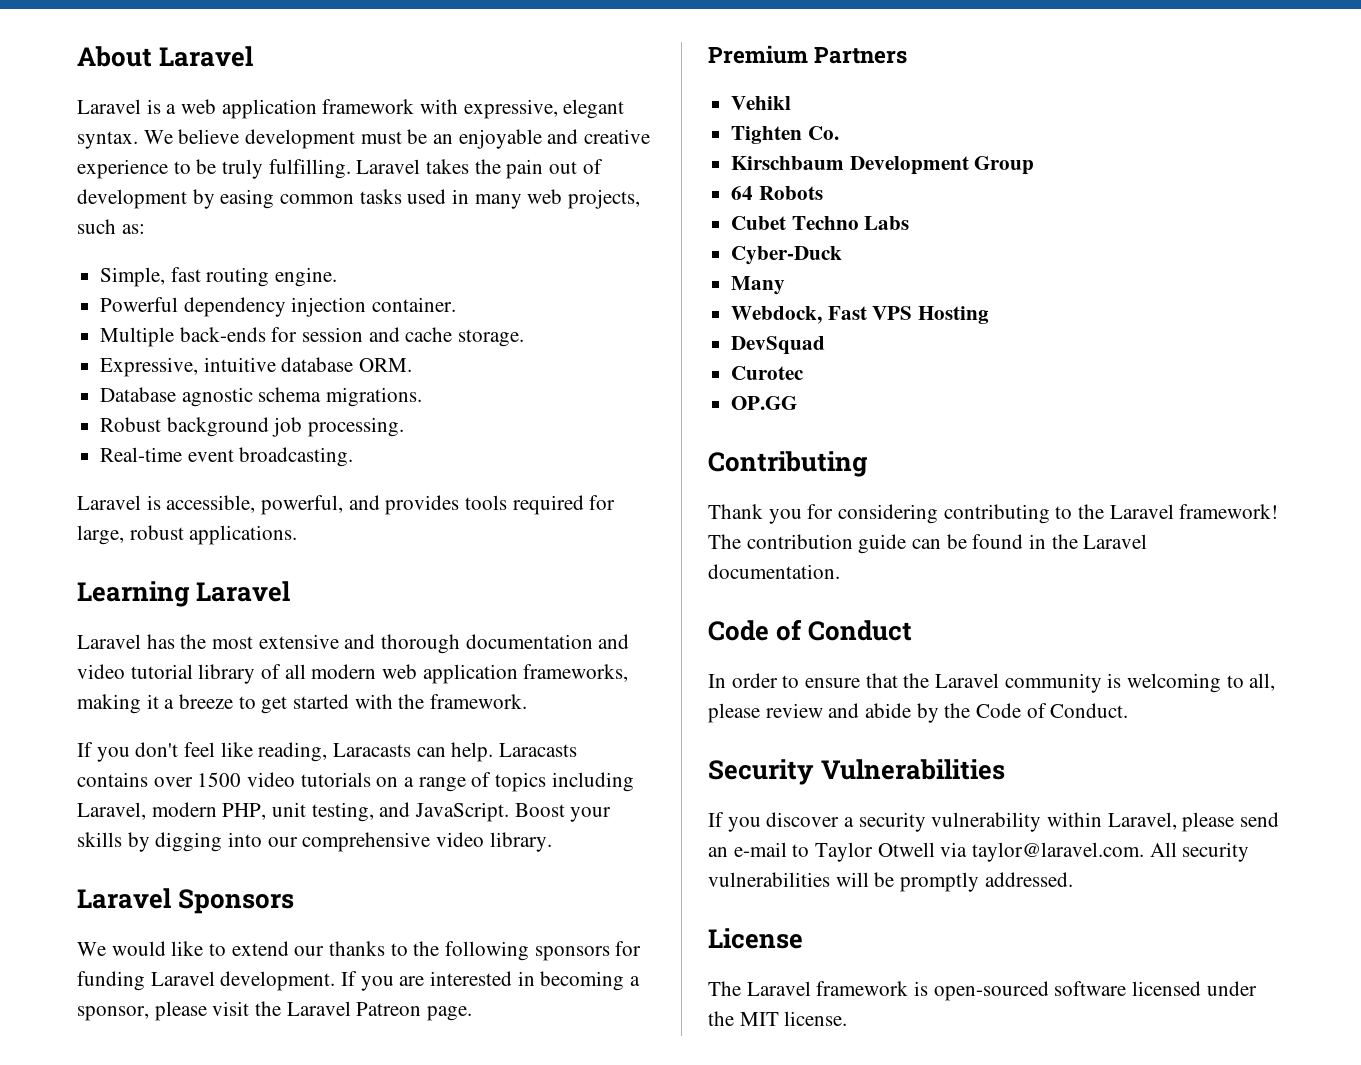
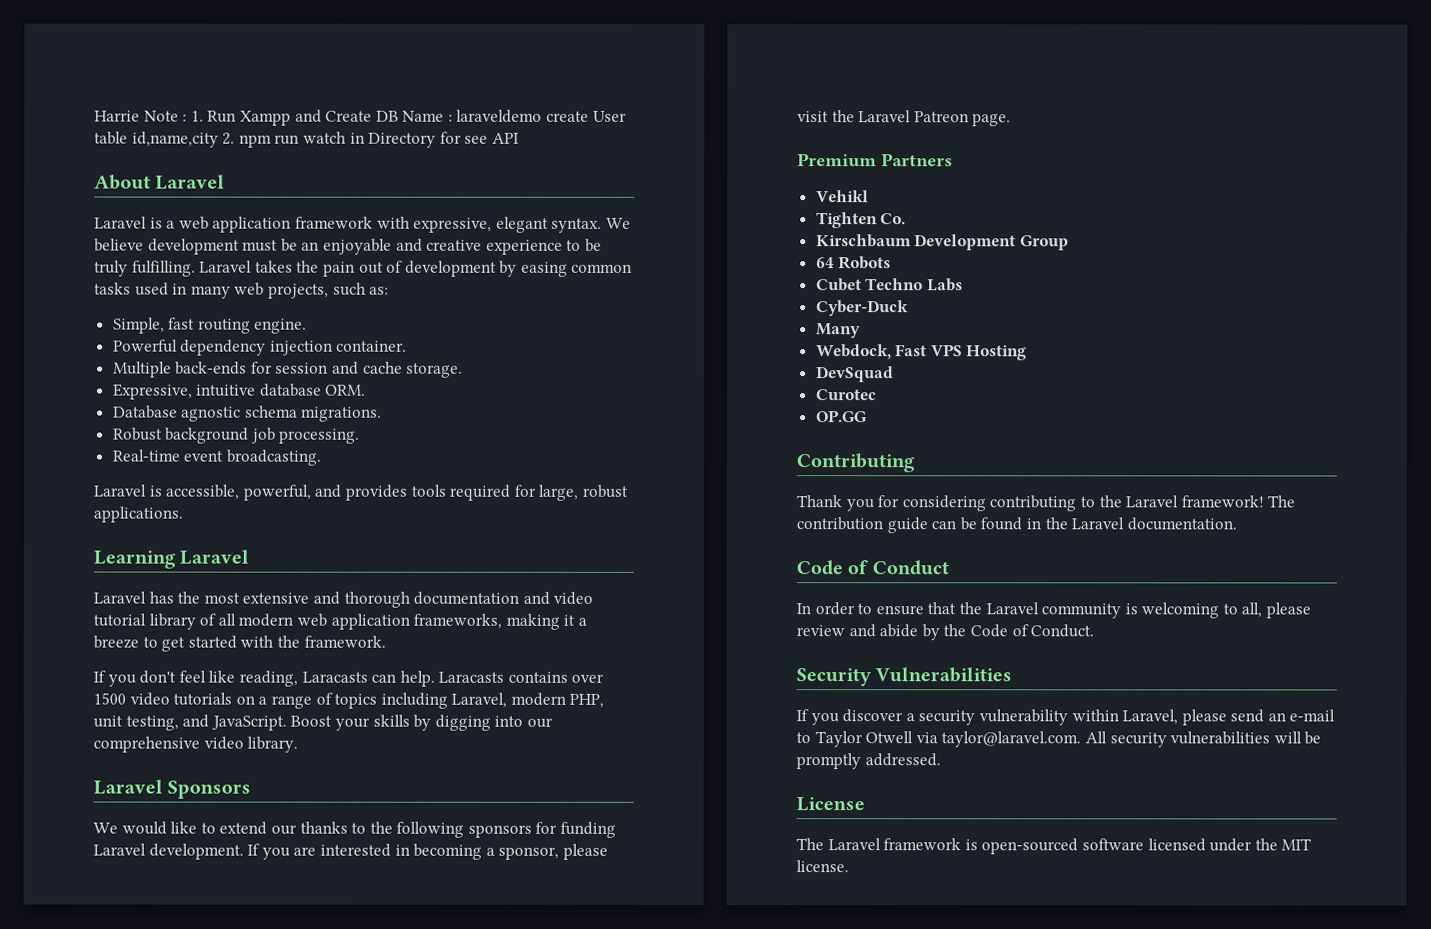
(77, 56) none -> [94,109,627,126] [94,131,519,148] Harrie Note : 1. Run Xampp and Create DB Name : laraveldemo create User table id,name,city 2. npm run watch in Directory for see API //

